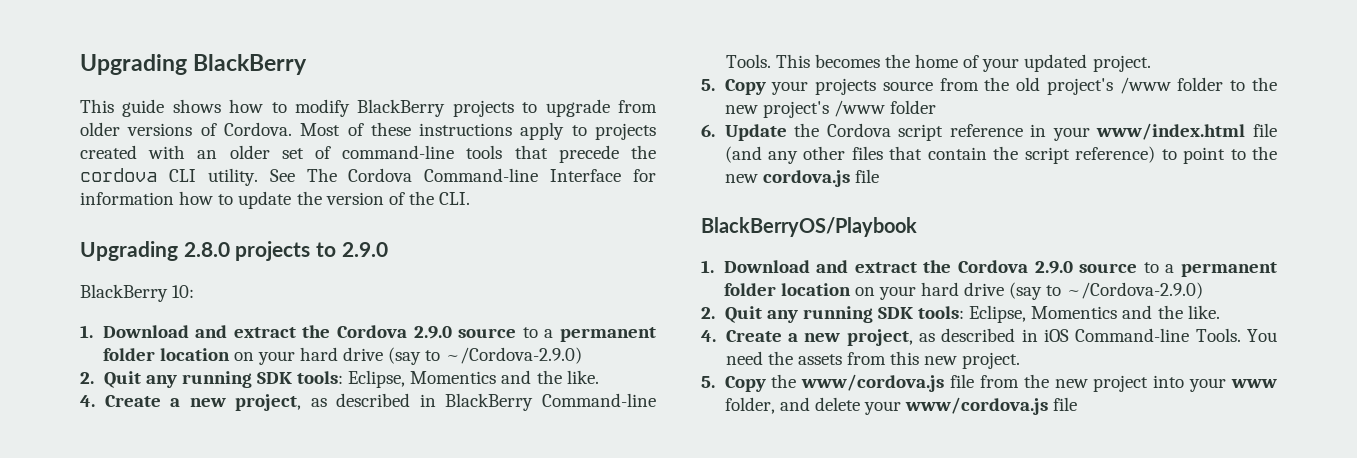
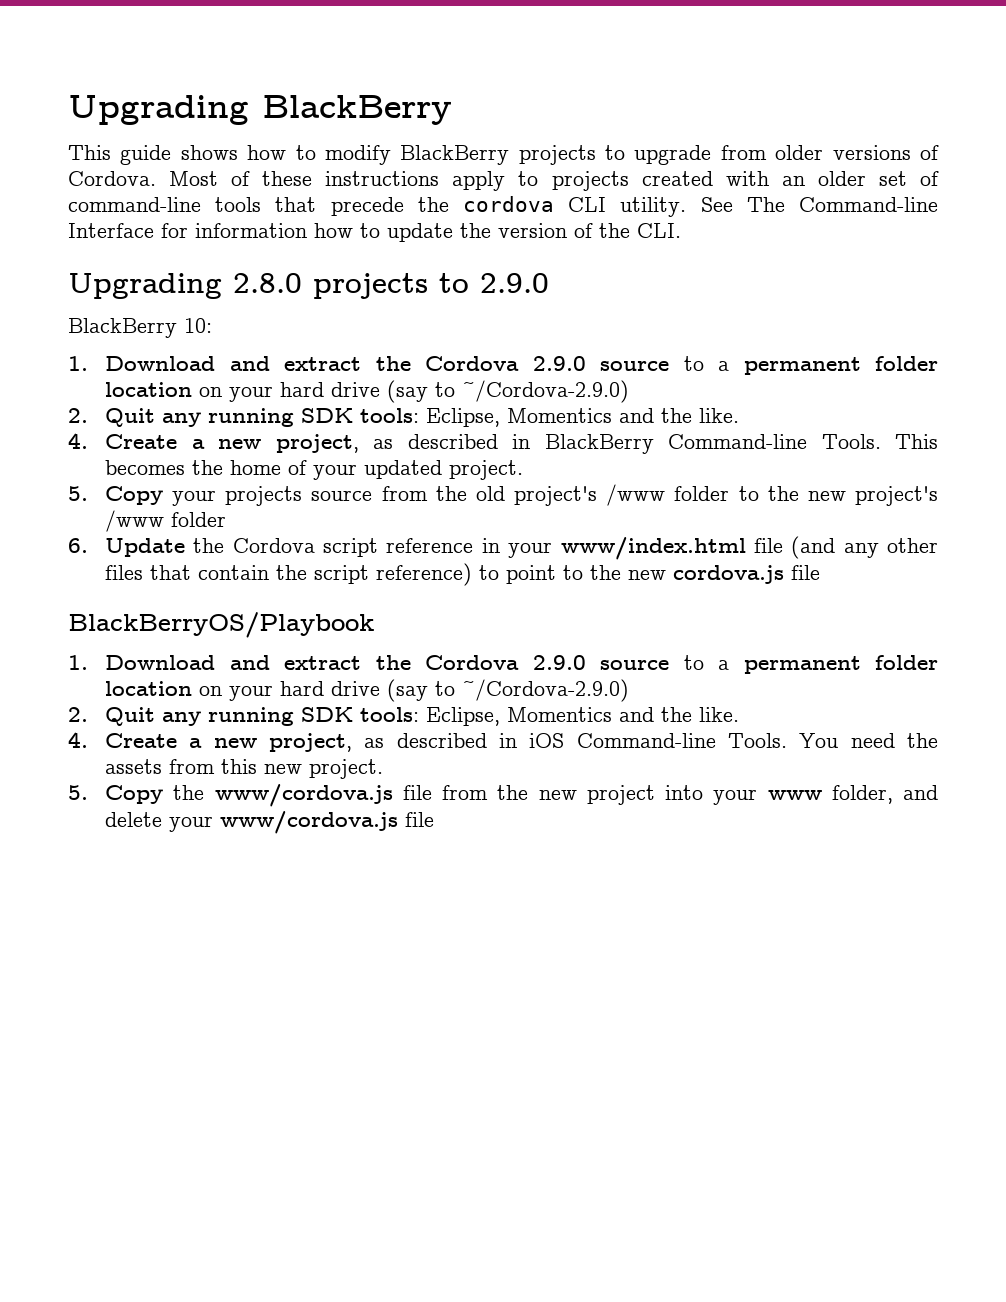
[348,168,413,182] Cordova -> (785, 204) none

